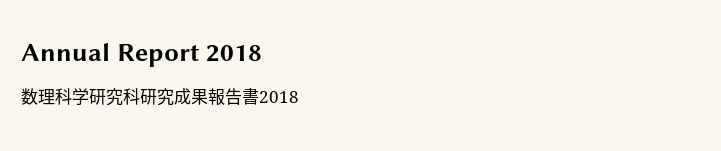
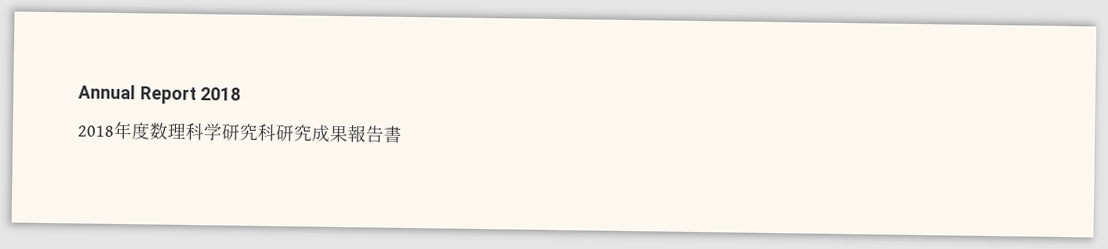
(263, 53) none -> [77,120,150,140] 2018年度
[259,91,299,103] 2018 -> (402, 134) none

